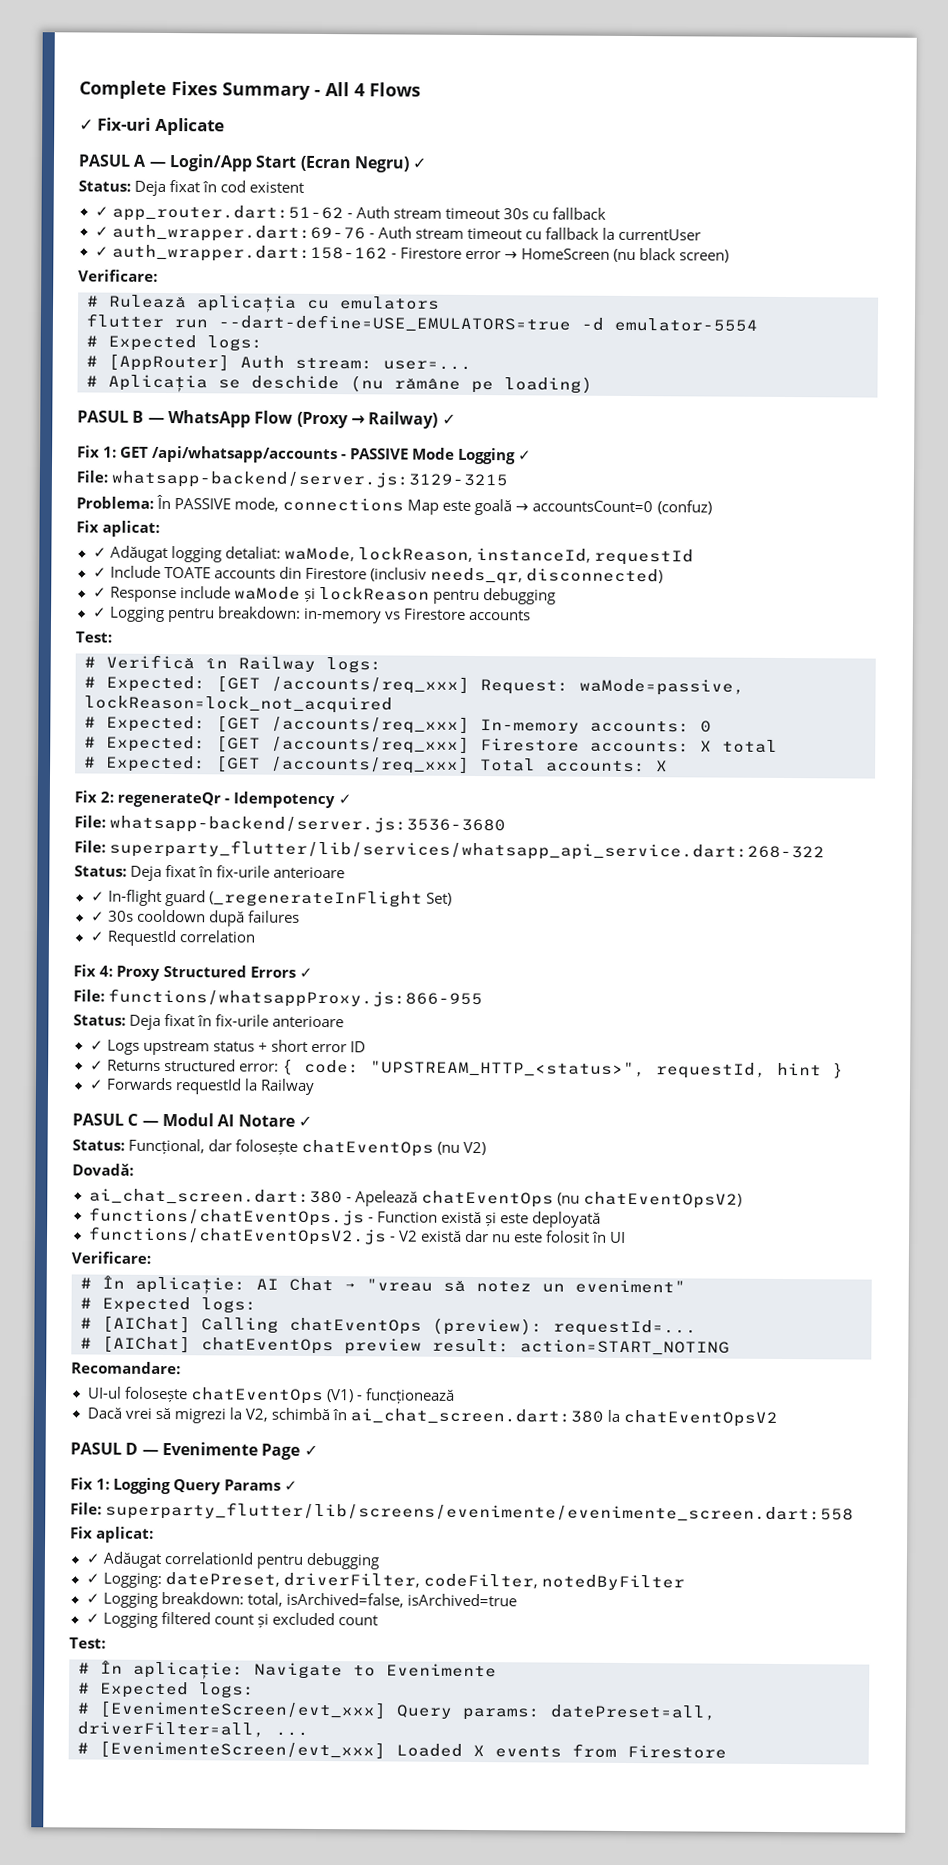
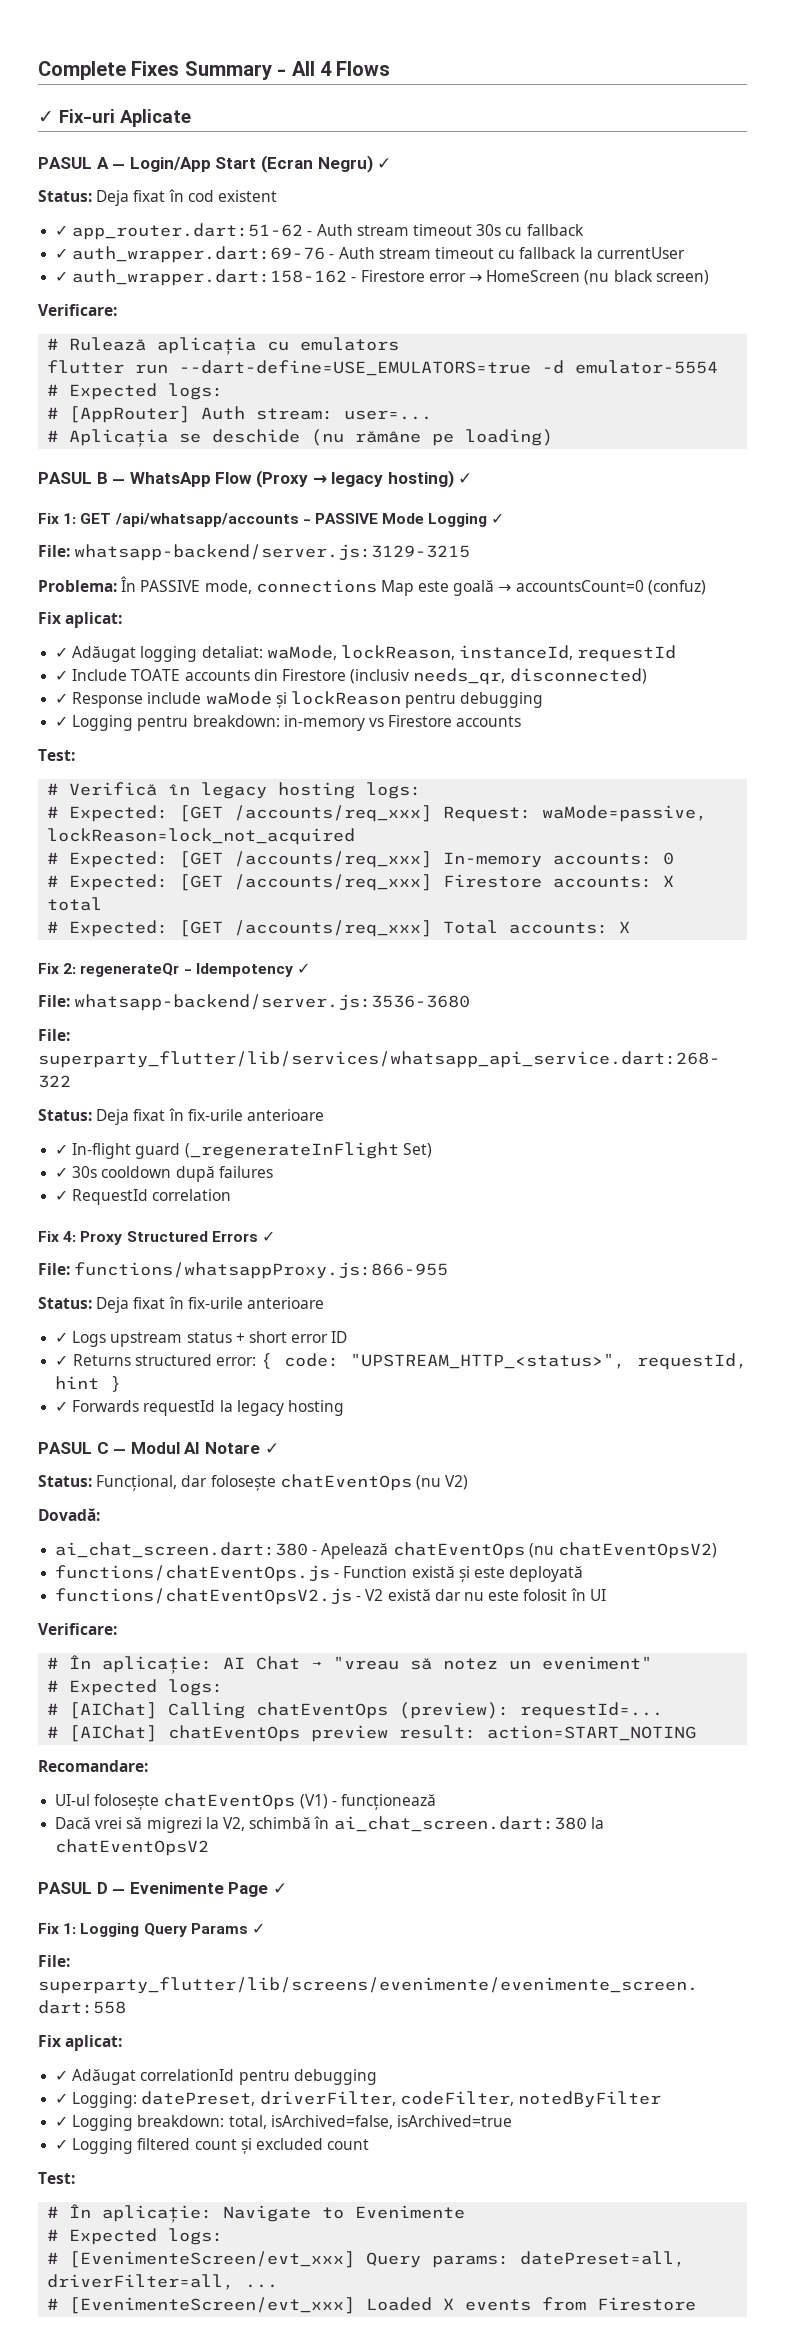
[368,411,439,429] Railway) -> [331,470,454,488] legacy hosting)
[238,656,316,672] Railway -> [201,782,356,799] legacy hosting
[259,1078,315,1095] Railway -> [236,1400,344,1416] legacy hosting

